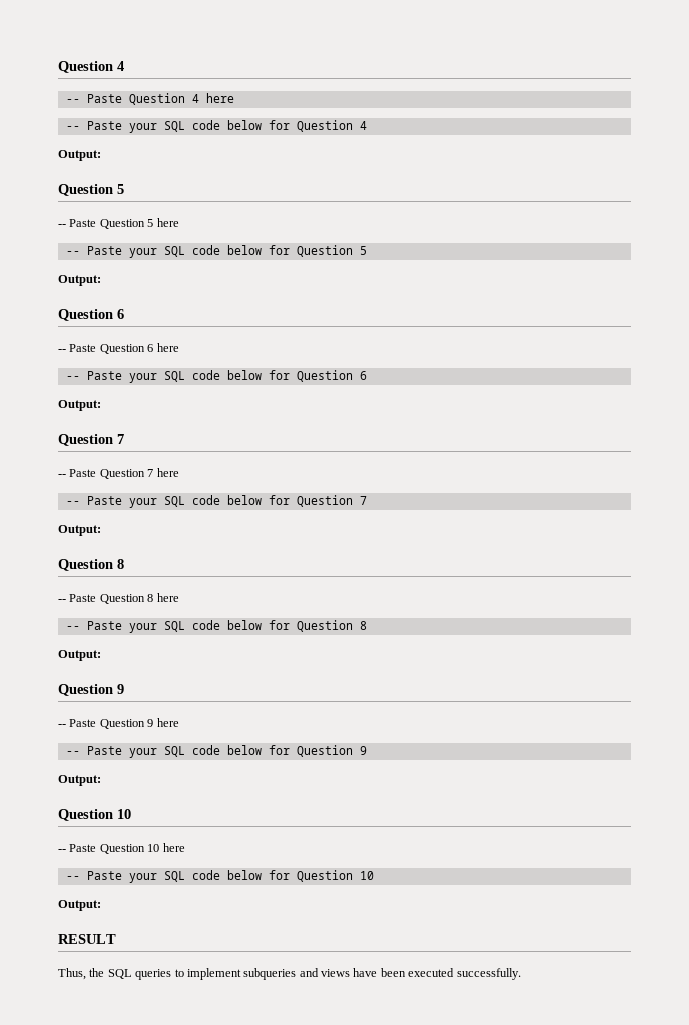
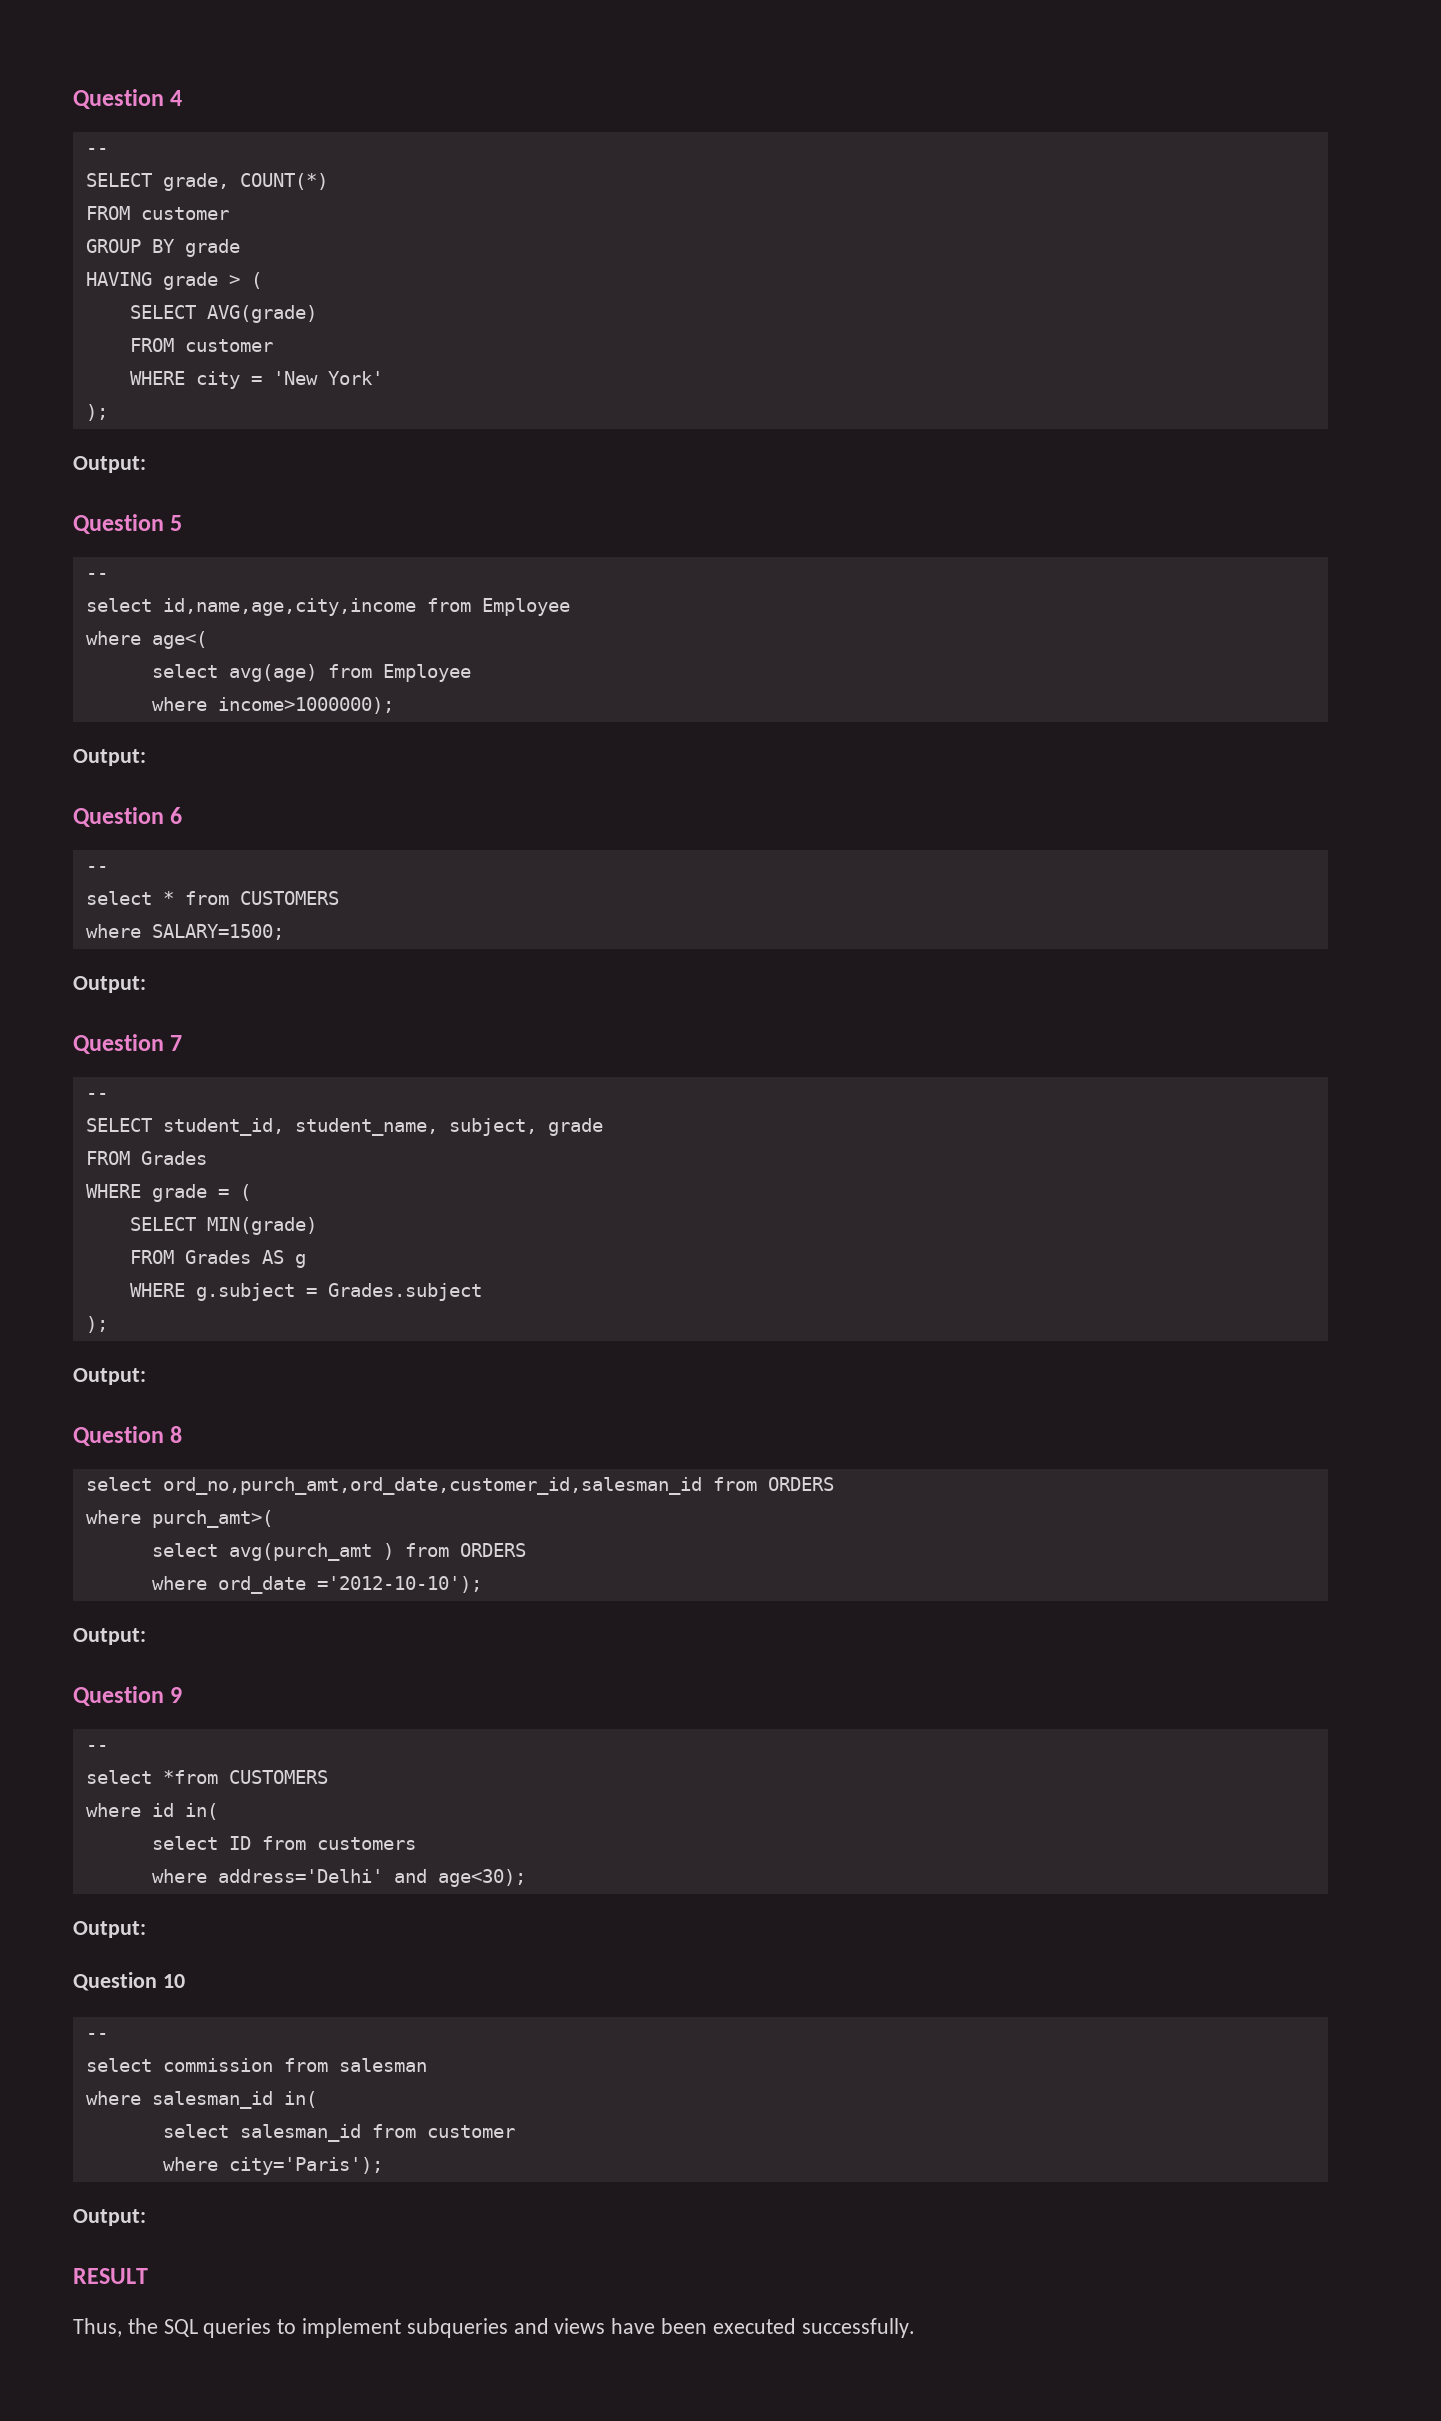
[86,93,234,105] [65,120,367,133] [58,150,101,161] [58,184,124,196] [58,218,179,229] [65,245,367,258] [58,275,101,286] [58,309,124,321] [58,343,179,354] [65,370,367,383] [58,400,101,411] [58,434,124,446] [58,468,179,479] [65,495,367,508] [58,525,101,536] [58,559,124,571] [58,593,179,604] [65,620,367,633] [58,650,101,661] [58,684,124,696] [58,718,179,729] [65,745,367,758] [58,775,101,786] [58,809,131,821] [58,843,185,854] [65,870,374,883] Paste Question 4 here // -- Paste your SQL code below for Question 4 // Output: // Question 5 // -- Paste Question 5 here // -- Paste your SQL code below for Question 5 // Output: // Question 6 // -- Paste Question 6 here // -- Paste your SQL code below for Question 6 // Output: // Question 7 // -- Paste Question 7 here // -- Paste your SQL code below for Question 7 // Output: // Question 8 // -- Paste Question 8 here // -- Paste your SQL code below for Question 8 // Output: // Question 9 // -- Paste Question 9 here // -- Paste your SQL code below for Question 9 // Output: // Question 10 // -- Paste Question 10 here // -- Paste your SQL code below for Question 10 -> [85,173,328,191] [85,206,229,220] [85,239,240,257] [85,272,262,290] [129,305,317,323] [129,338,273,352] [129,371,383,389] [85,404,108,421] [73,456,146,473] [73,514,183,534] [85,573,108,579] [85,598,570,616] [85,631,207,649] [151,664,471,682] [151,697,394,714] [73,749,146,766] [73,807,183,827] [85,866,108,872] [85,891,339,905] [85,924,284,940] [73,976,146,993] [73,1034,183,1054] [85,1093,108,1099] [85,1118,603,1136] [85,1151,207,1165] [85,1184,251,1202] [129,1217,317,1235] [129,1250,306,1268] [129,1283,482,1301] [85,1316,108,1333] [73,1368,146,1385] [73,1426,183,1446] [85,1477,834,1495] [85,1510,273,1528] [151,1543,526,1561] [151,1576,482,1594] [73,1628,146,1645] [73,1686,183,1706] [85,1745,108,1751] [85,1770,328,1784] [85,1803,218,1820] [151,1836,416,1850] [151,1869,526,1887] [73,1921,146,1938] [73,1972,185,1991] [85,2033,108,2039] [85,2058,427,2072] [85,2091,317,2109] [162,2124,515,2142] [162,2157,383,2175] // SELECT grade, COUNT(*) // FROM customer // GROUP BY grade // HAVING grade > ( // SELECT AVG(grade) // FROM customer // WHERE city = 'New York' // ); // Output: // Question 5 // -- // select id,name,age,city,income from Employee // where age<( // select avg(age) from Employee // where income>1000000); // Output: // Question 6 // -- // select * from CUSTOMERS // where SALARY=1500; // Output: // Question 7 // -- // SELECT student_id, student_name, subject, grade // FROM Grades // WHERE grade = ( // SELECT MIN(grade) // FROM Grades AS g // WHERE g.subject = Grades.subject // ); // Output: // Question 8 // select ord_no,purch_amt,ord_date,customer_id,salesman_id from ORDERS // where purch_amt>( // select avg(purch_amt ) from ORDERS // where ord_date ='2012-10-10'); // Output: // Question 9 // -- // select *from CUSTOMERS // where id in( // select ID from customers // where address='Delhi' and age<30); // Output: // Question 10 // -- // select commission from salesman // where salesman_id in( // select salesman_id from customer // where city='Paris');

